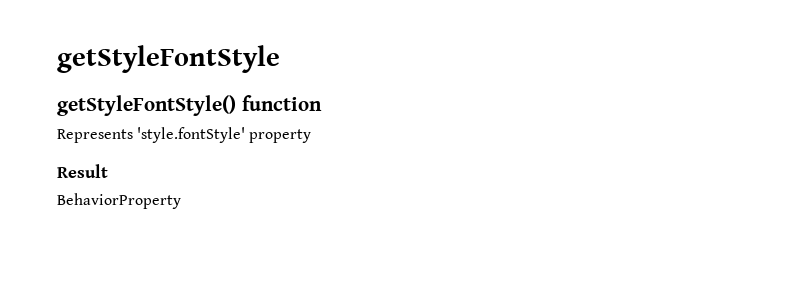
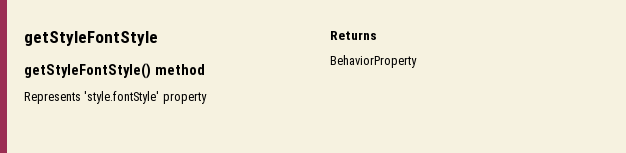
[241,95,322,111] function -> [154,64,205,75] method
[57,164,108,178] Result -> [330,31,377,40] Returns

